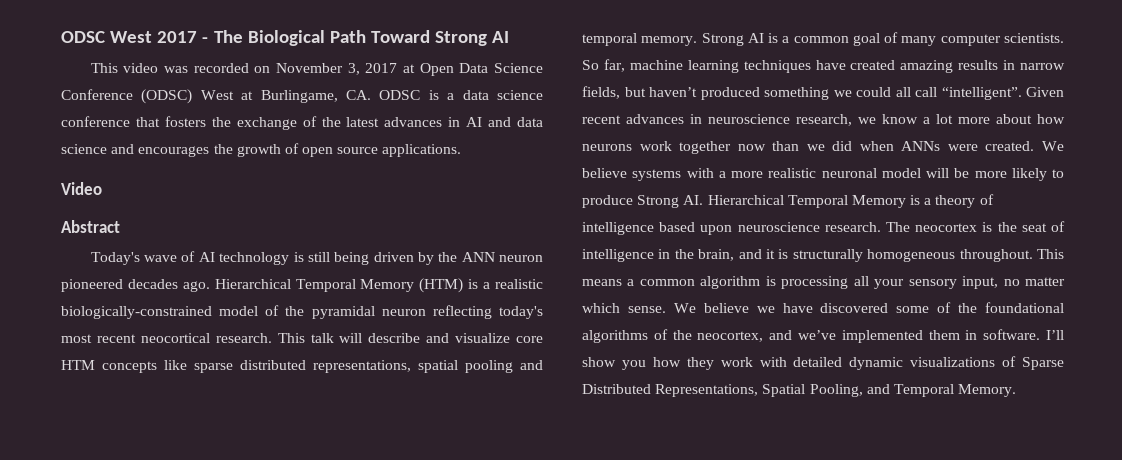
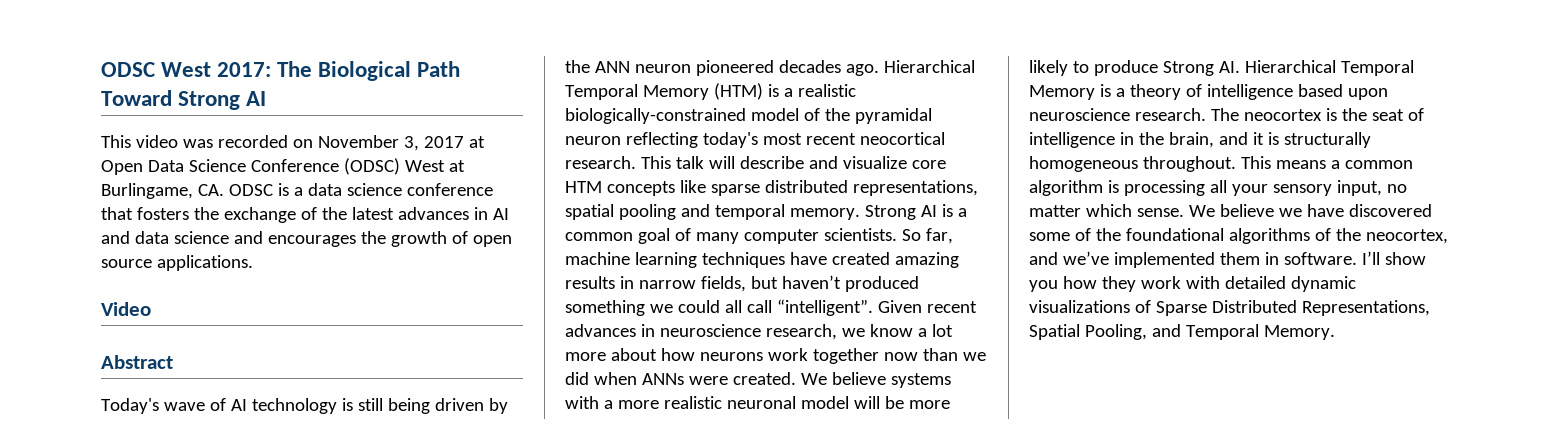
[157,31,209,43] 2017 - -> [217,62,272,77] 2017:

